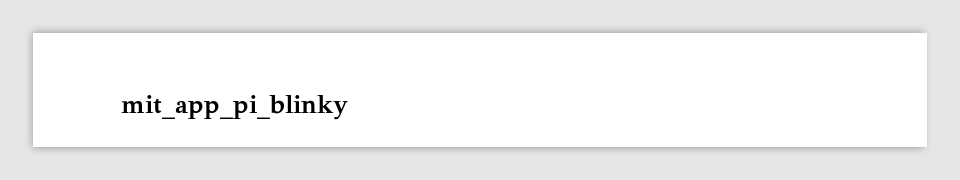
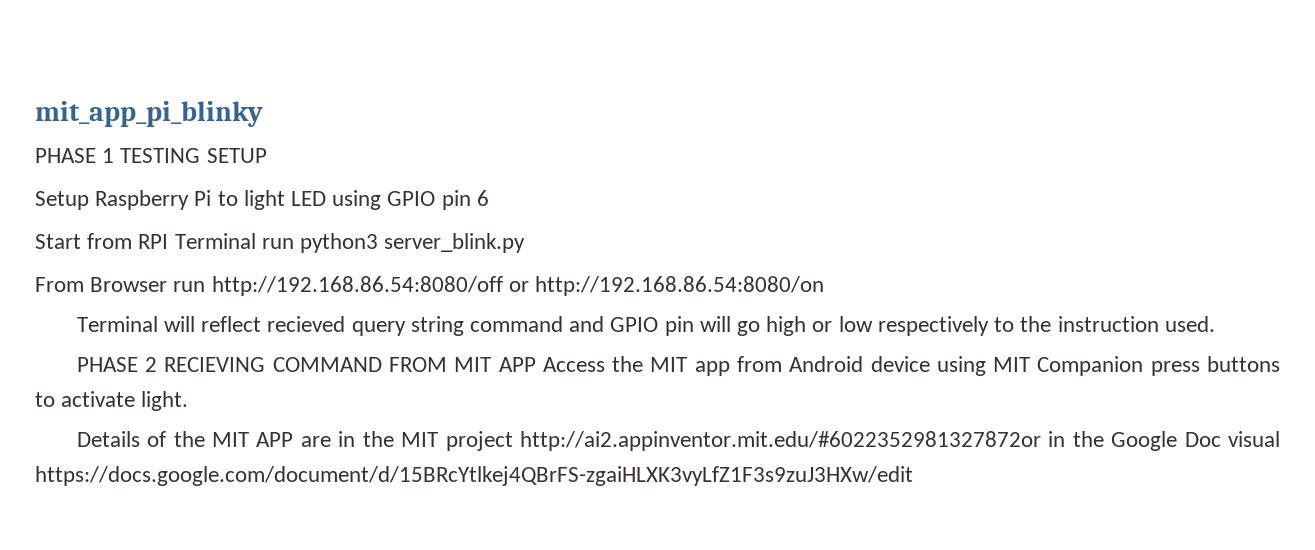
(348, 107) none -> [35,148,267,163] [35,190,489,210] [35,233,526,253] [35,276,825,296] [76,316,1215,336] [76,356,1280,376] [35,391,189,411] [76,431,1281,451] [35,466,913,486] // PHASE 1 TESTING SETUP // Setup Raspberry Pi to light LED using GPIO pin 6 // Start from RPI Terminal run python3 server_blink.py // From Browser run http://192.168.86.54:8080/off or http://192.168.86.54:8080/on // Terminal will reflect recieved query string command and GPIO pin will go high or low respectively to the instruction used. // PHASE 2 RECIEVING COMMAND FROM MIT APP Access the MIT app from Android device using MIT Companion press buttons to activate light. // Details of the MIT APP are in the MIT project http://ai2.appinventor.mit.edu/#6022352981327872or in the Google Doc visual https://docs.google.com/document/d/15BRcYtlkej4QBrFS-zgaiHLXK3vyLfZ1F3s9zuJ3HXw/edit

